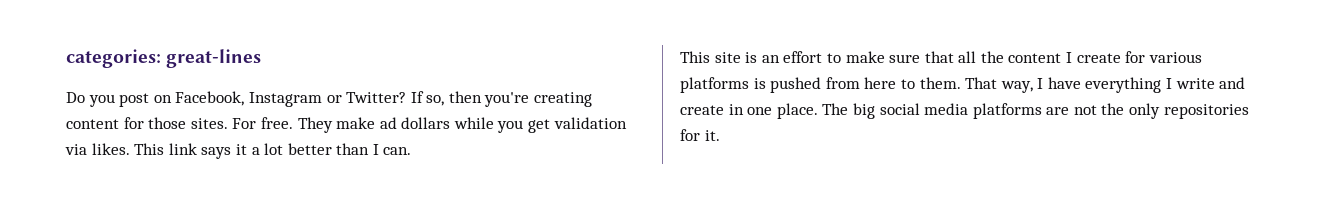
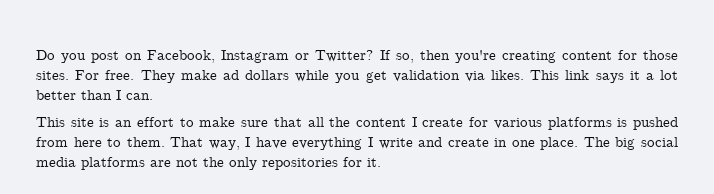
[66,49,262,68] categories: great-lines // -> (36, 55) none

